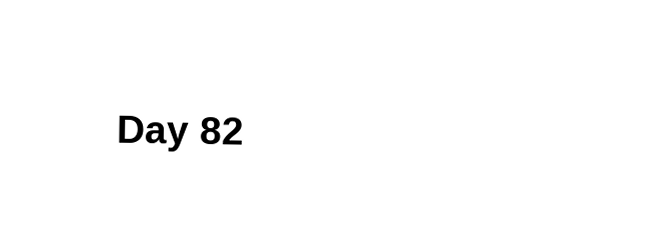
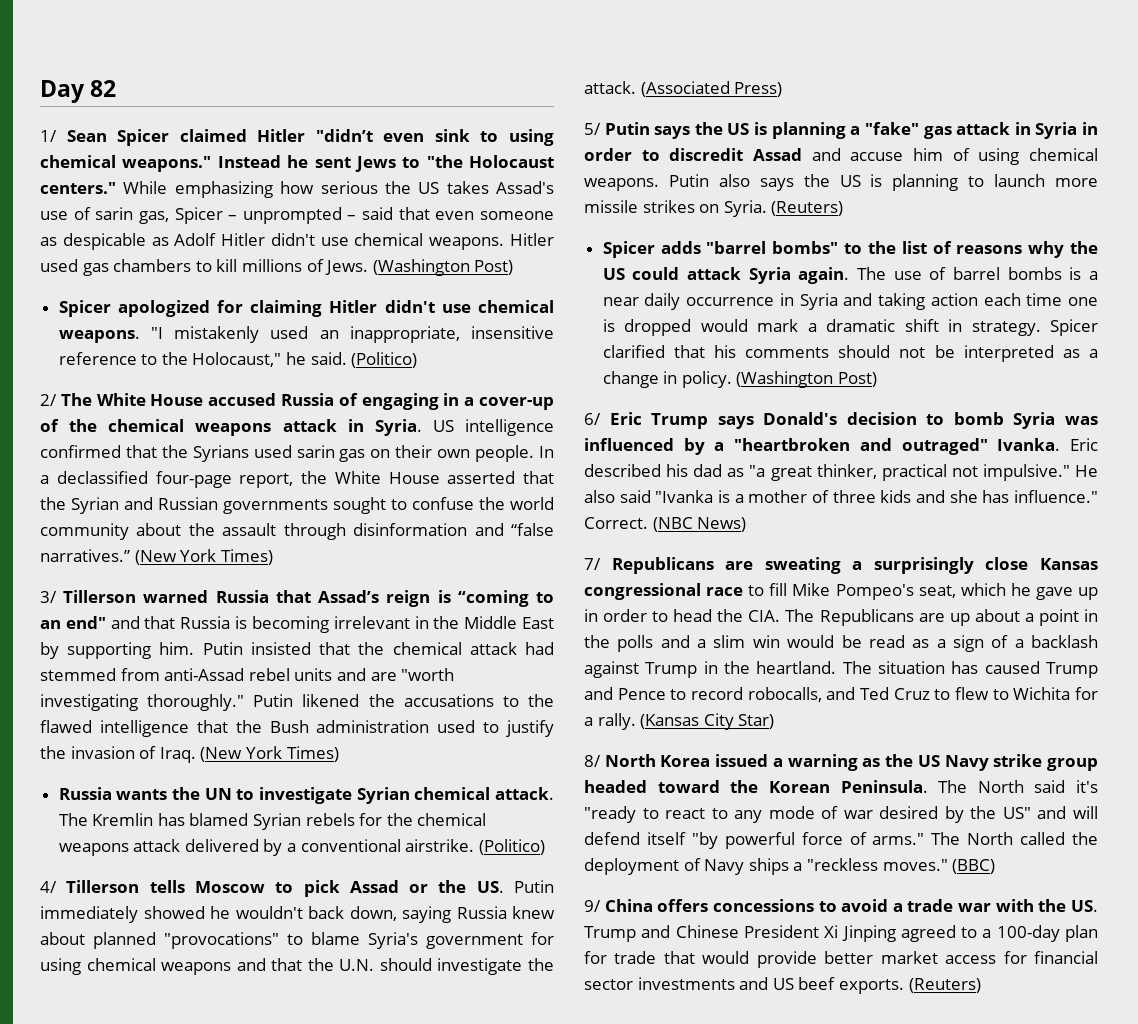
(244, 130) none -> [40,129,554,146] [40,155,554,172] [40,181,554,198] [40,207,554,224] [40,233,554,250] [40,259,514,276] [58,300,555,317] [58,326,554,343] [58,352,418,368] [40,393,554,410] [40,419,554,436] [40,445,555,462] [40,471,554,488] [40,497,554,514] [40,523,554,540] [40,549,273,565] [40,590,554,607] [40,616,554,633] [40,642,554,659] [40,668,455,681] [40,694,555,711] [40,720,554,737] [40,746,339,763] [58,787,554,804] [58,813,487,830] [58,839,545,856] [40,880,554,897] [40,906,555,923] [40,932,554,949] [40,958,554,975] [584,81,783,97] [584,122,1098,139] [584,148,1098,165] [584,174,1098,191] [584,200,844,217] [602,241,1098,258] [602,267,1099,284] [602,293,1098,310] [602,319,1098,336] [602,345,1098,362] [602,371,878,388] [584,412,1098,429] [584,438,1098,455] [584,464,1098,481] [584,490,1098,503] [584,517,747,532] [584,557,1098,574] [584,583,1098,600] [584,609,1098,626] [584,635,1098,652] [584,661,1099,678] [584,687,1098,702] [584,713,775,730] [584,754,1098,771] [584,780,1098,793] [584,806,1098,823] [584,832,1098,849] [584,858,996,875] [584,899,1098,912] [584,925,1098,942] [584,951,1098,968] [584,977,981,994] // 1/ Sean Spicer claimed Hitler "didn’t even sink to using chemical weapons." Instead he sent Jews to "the Holocaust centers." While emphasizing how serious the US takes Assad's use of sarin gas, Spicer – unprompted – said that even someone as despicable as Adolf Hitler didn't use chemical weapons. Hitler used gas chambers to kill millions of Jews. (Washington Post) // Spicer apologized for claiming Hitler didn't use chemical weapons. "I mistakenly used an inappropriate, insensitive reference to the Holocaust," he said. (Politico) // 2/ The White House accused Russia of engaging in a cover-up of the chemical weapons attack in Syria. US intelligence confirmed that the Syrians used sarin gas on their own people. In a declassified four-page report, the White House asserted that the Syrian and Russian governments sought to confuse the world community about the assault through disinformation and “false narratives.” (New York Times) // 3/ Tillerson warned Russia that Assad’s reign is “coming to an end" and that Russia is becoming irrelevant in the Middle East by supporting him. Putin insisted that the chemical attack had stemmed from anti-Assad rebel units and are "worth investigating thoroughly." Putin likened the accusations to the flawed intelligence that the Bush administration used to justify the invasion of Iraq. (New York Times) // Russia wants the UN to investigate Syrian chemical attack. The Kremlin has blamed Syrian rebels for the chemical weapons attack delivered by a conventional airstrike. (Politico) // 4/ Tillerson tells Moscow to pick Assad or the US. Putin immediately showed he wouldn't back down, saying Russia knew about planned "provocations" to blame Syria's government for using chemical weapons and that the U.N. should investigate the attack. (Associated Press) // 5/ Putin says the US is planning a "fake" gas attack in Syria in order to discredit Assad and accuse him of using chemical weapons. Putin also says the US is planning to launch more missile strikes on Syria. (Reuters) // Spicer adds "barrel bombs" to the list of reasons why the US could attack Syria again. The use of barrel bombs is a near daily occurrence in Syria and taking action each time one is dropped would mark a dramatic shift in strategy. Spicer clarified that his comments should not be interpreted as a change in policy. (Washington Post) // 6/ Eric Trump says Donald's decision to bomb Syria was influenced by a "heartbroken and outraged" Ivanka. Eric described his dad as "a great thinker, practical not impulsive." He also said "Ivanka is a mother of three kids and she has influence." Correct. (NBC News) // 7/ Republicans are sweating a surprisingly close Kansas congressional race to fill Mike Pompeo's seat, which he gave up in order to head the CIA. The Republicans are up about a point in the polls and a slim win would be read as a sign of a backlash against Trump in the heartland. The situation has caused Trump and Pence to record robocalls, and Ted Cruz to flew to Wichita for a rally. (Kansas City Star) // 8/ North Korea issued a warning as the US Navy strike group headed toward the Korean Peninsula. The North said it's "ready to react to any mode of war desired by the US" and will defend itself "by powerful force of arms." The North called the deployment of Navy ships a "reckless moves." (BBC) // 9/ China offers concessions to avoid a trade war with the US. Trump and Chinese President Xi Jinping agreed to a 100-day plan for trade that would provide better market access for financial sector investments and US beef exports. (Reuters)

